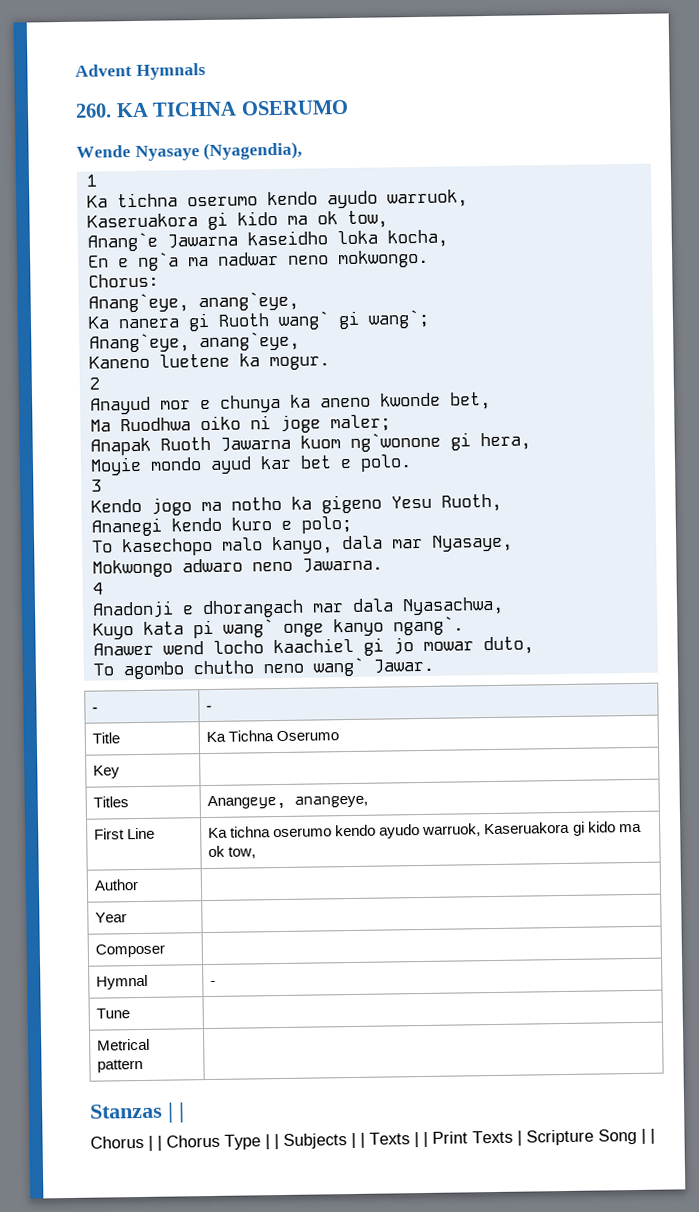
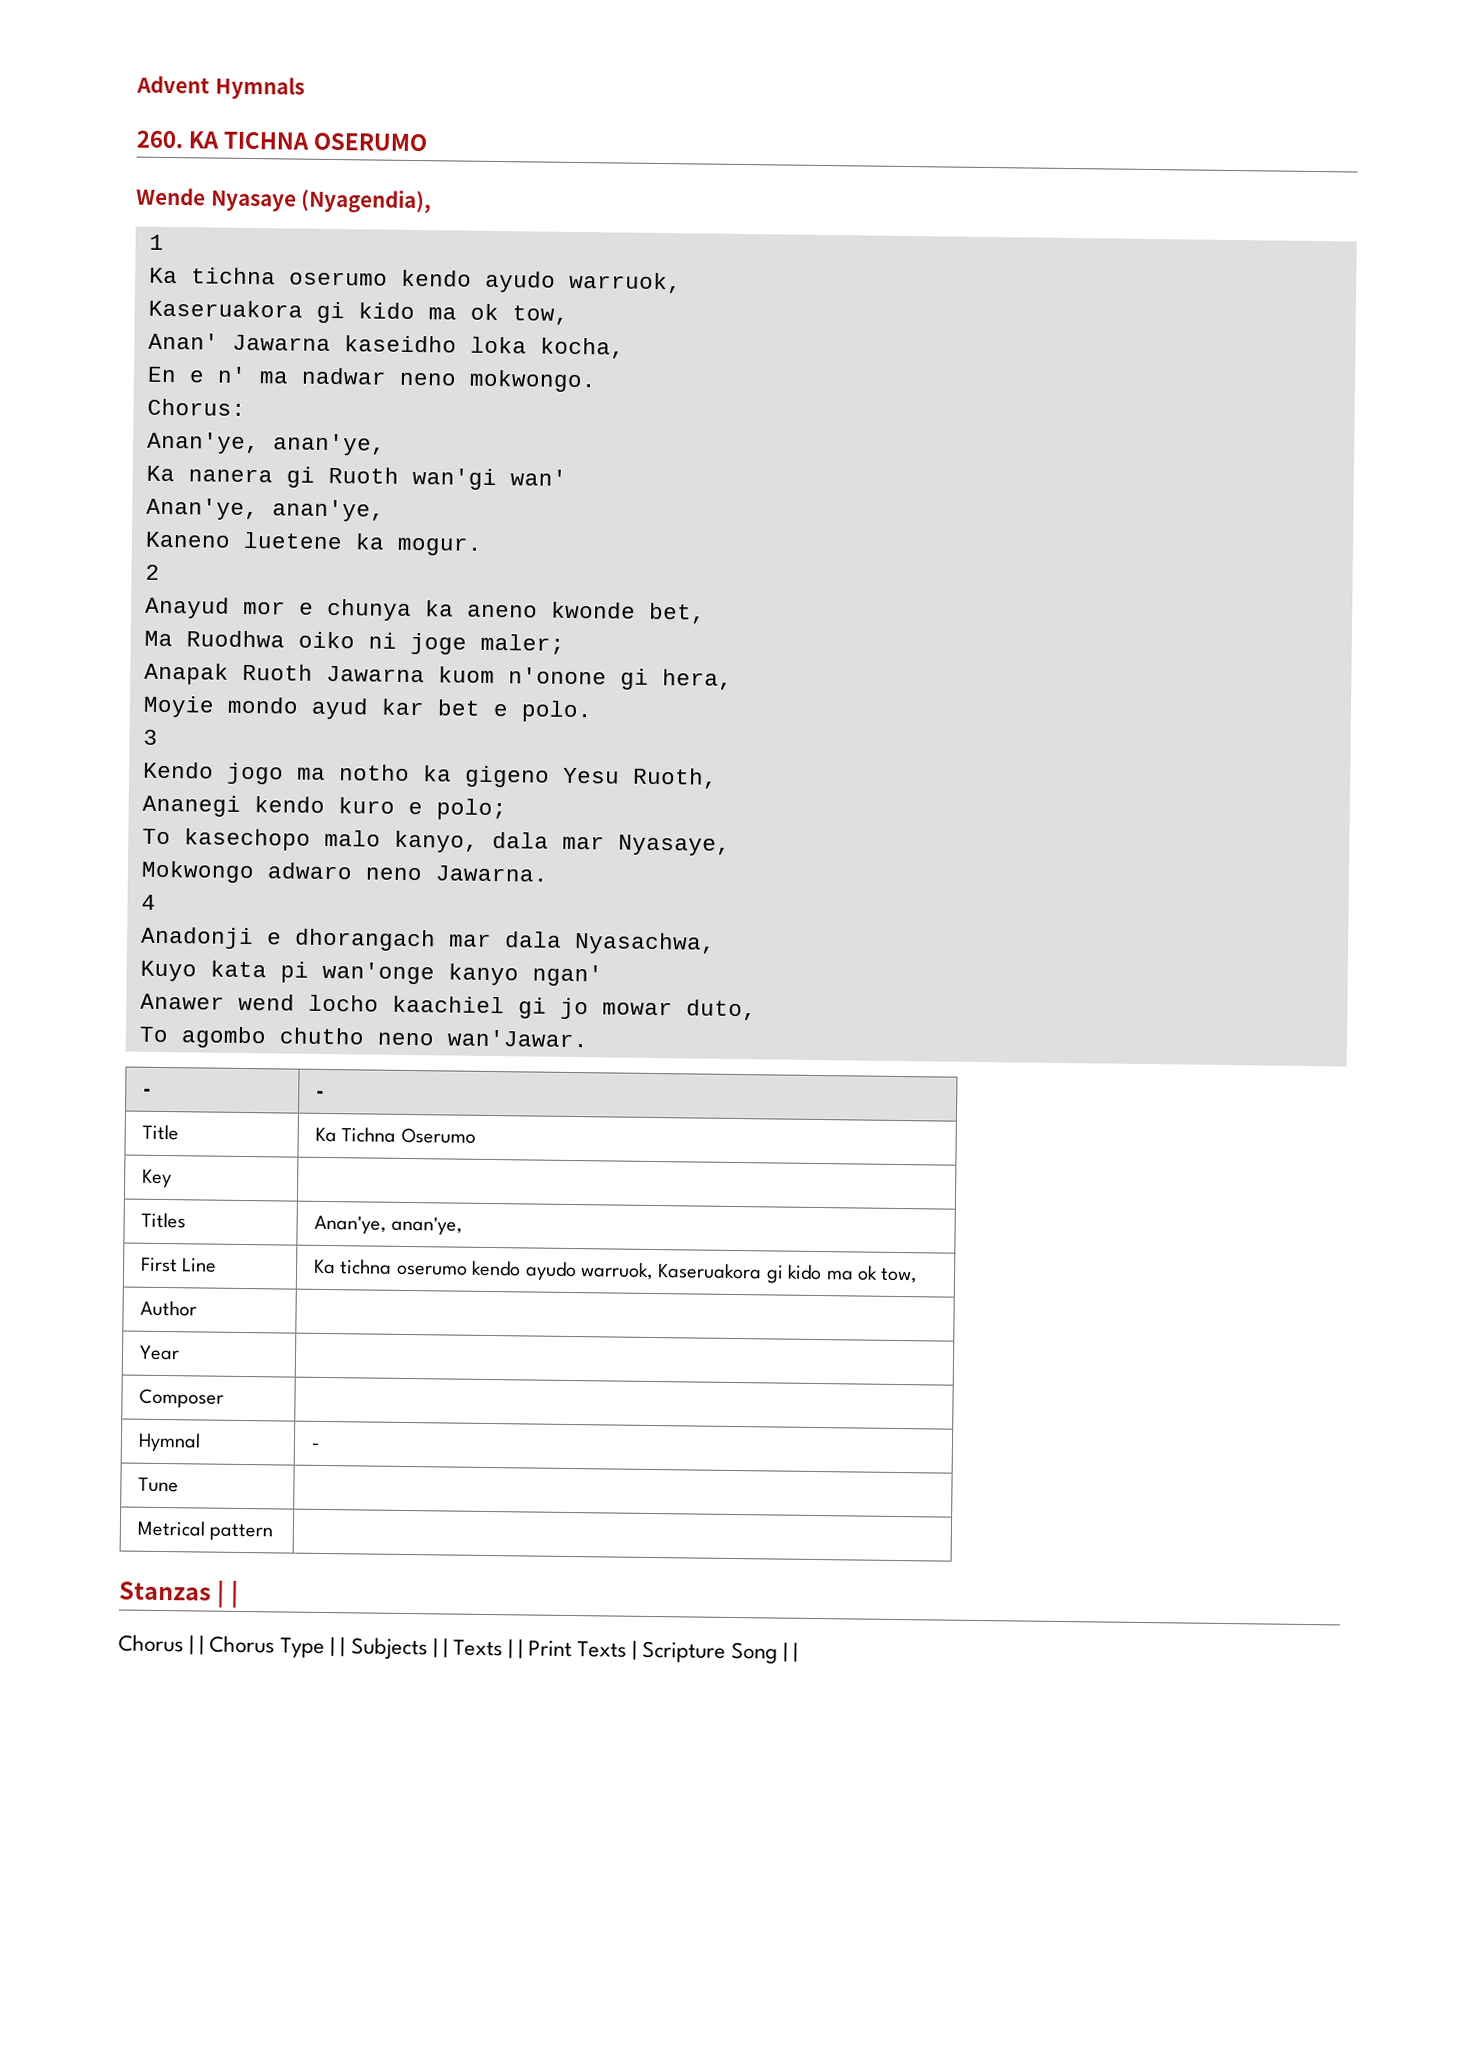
[86,232,158,252] Anang`e -> [147,332,219,350] Anan'
[136,252,179,271] ng`a -> [216,366,247,383] n'
[87,291,299,313] Anang`eye, anang`eye, -> [146,431,386,456] Anan'ye, anan'ye,
[277,309,430,330] [88,331,300,353] wang` gi wang`; // Anang`eye, anang`eye, -> [411,467,567,491] [145,497,385,522] wan'gi wan' // Anan'ye, anan'ye,
[349,432,441,452] ng`wonone -> [507,667,607,685] n'onone
[222,616,464,638] wang` onge kanyo ngang`. -> [321,961,603,987] wan'onge kanyo ngan'
[312,657,434,677] wang` Jawar. -> [446,1029,588,1048] wan'Jawar.
[207,794,369,811] Anangeye, anangeye, -> [313,1214,464,1236] Anan'ye, anan'ye,

